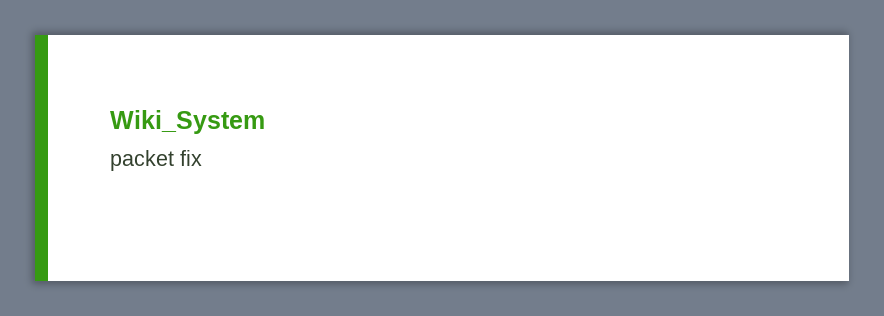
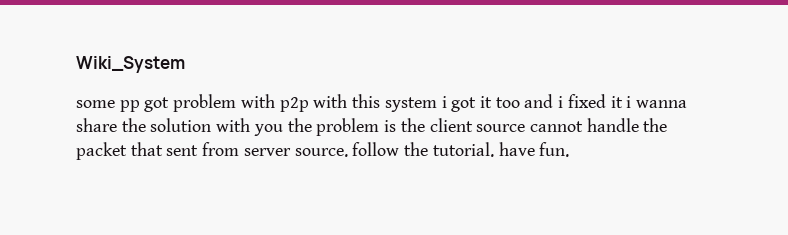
[110,150,202,171] packet fix -> [76,94,688,112] [76,118,668,136] [76,142,570,160] some pp got problem with p2p with this system i got it too and i fixed it i wanna share the solution with you the problem is the client source cannot handle the packet that sent from server source. follow the tutorial. have fun.

